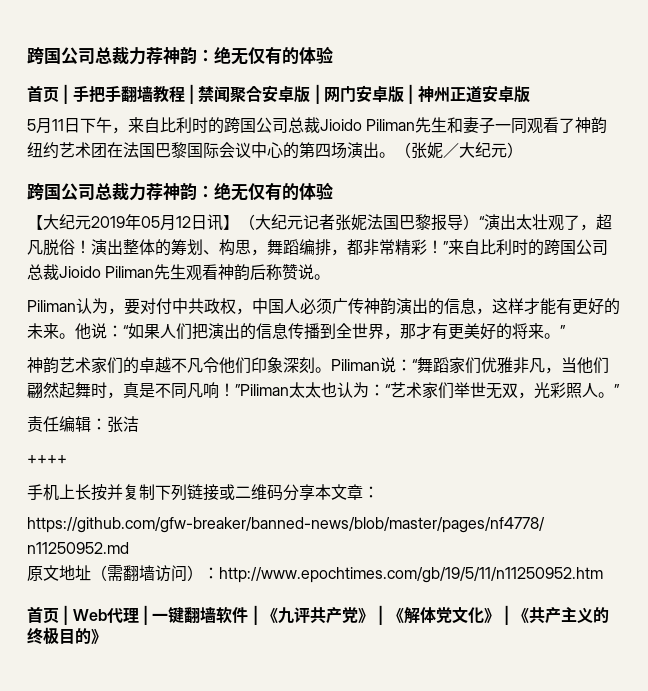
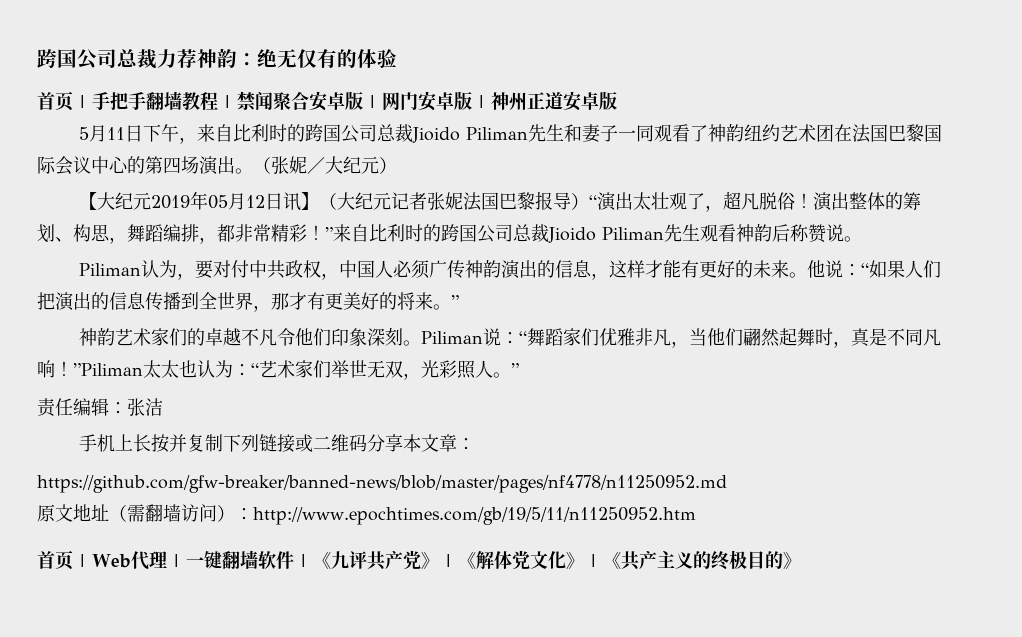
[27,182,333,201] // 跨国公司总裁力荐神韵：绝无仅有的体验 -> (397, 165) none
[27,455,67,464] // ++++ -> (163, 407) none

